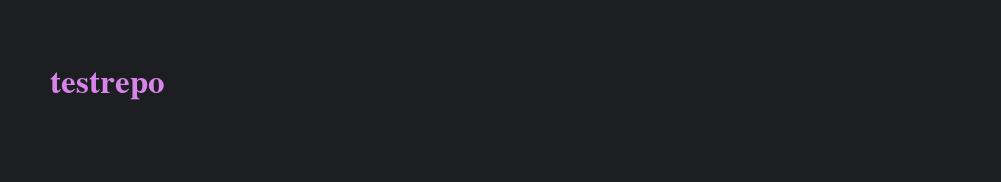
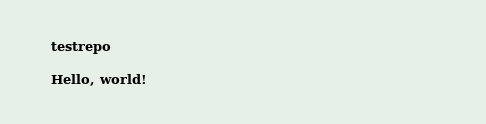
(165, 86) none -> [51,74,147,86] // Hello, world!

